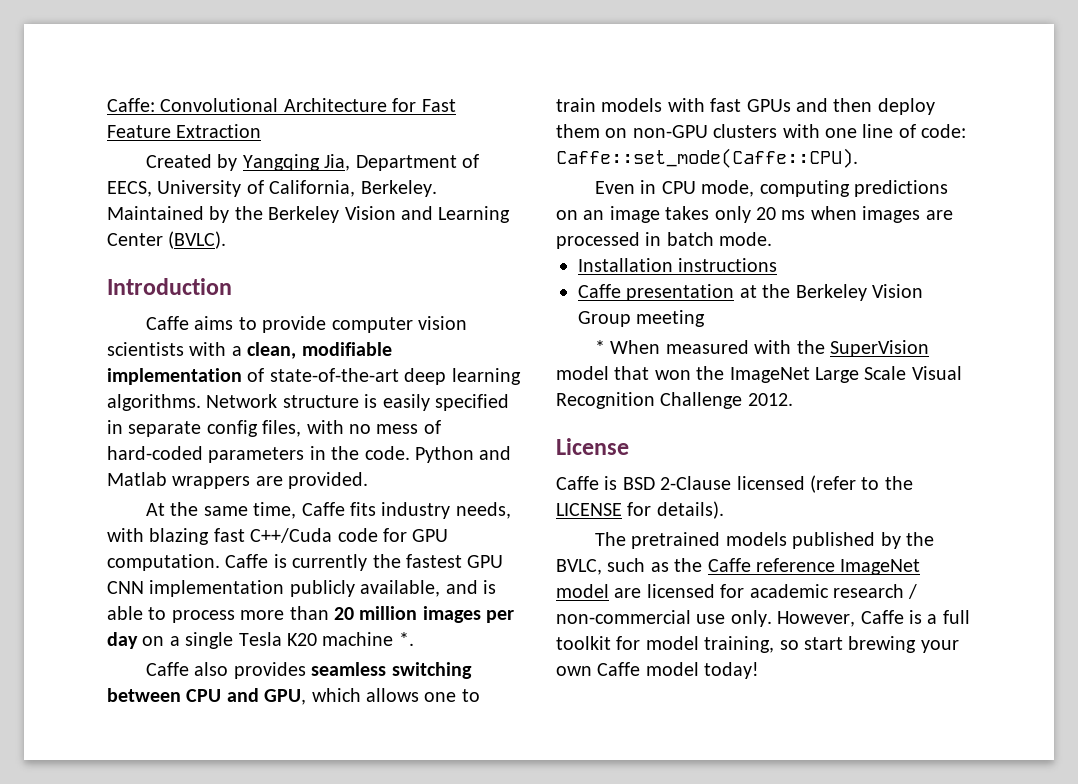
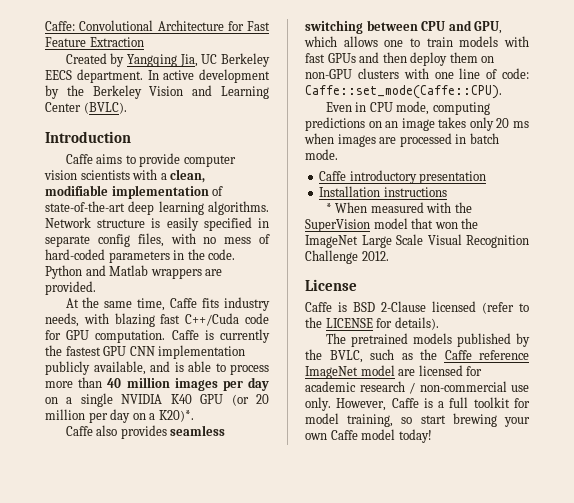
[355,154,479,171] [107,180,437,197] [107,206,204,220] Department of EECS, University of California, Berkeley. Maintained -> [201,53,270,67] [45,69,270,83] UC Berkeley EECS department. In active development
[334,607,354,620] 20 -> [107,378,122,388] 40
[238,632,414,646] Tesla K20 machine *. -> [121,394,270,406] [45,409,194,423] NVIDIA K40 GPU (or 20 million per day on a K20)*.
(773, 239) none -> [319,170,487,184] // Caffe introductory presentation
[578,284,923,301] [578,310,706,327] // Caffe presentation at the Berkeley Vision Group meeting -> (447, 192) none

